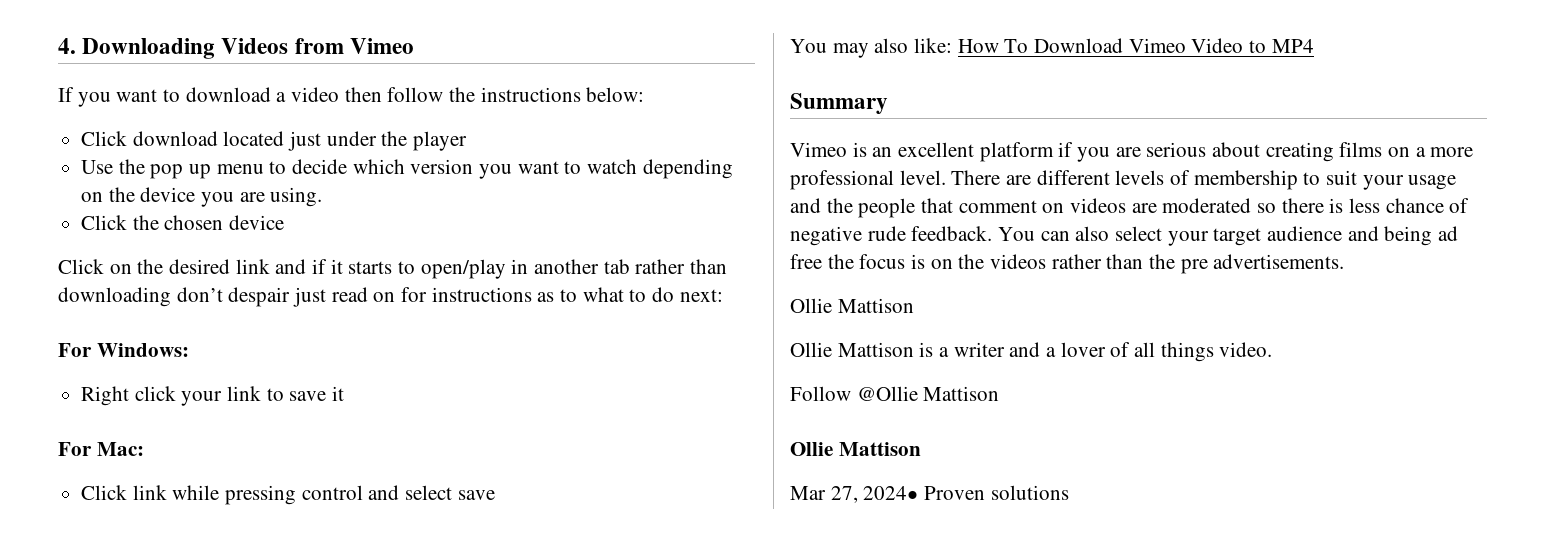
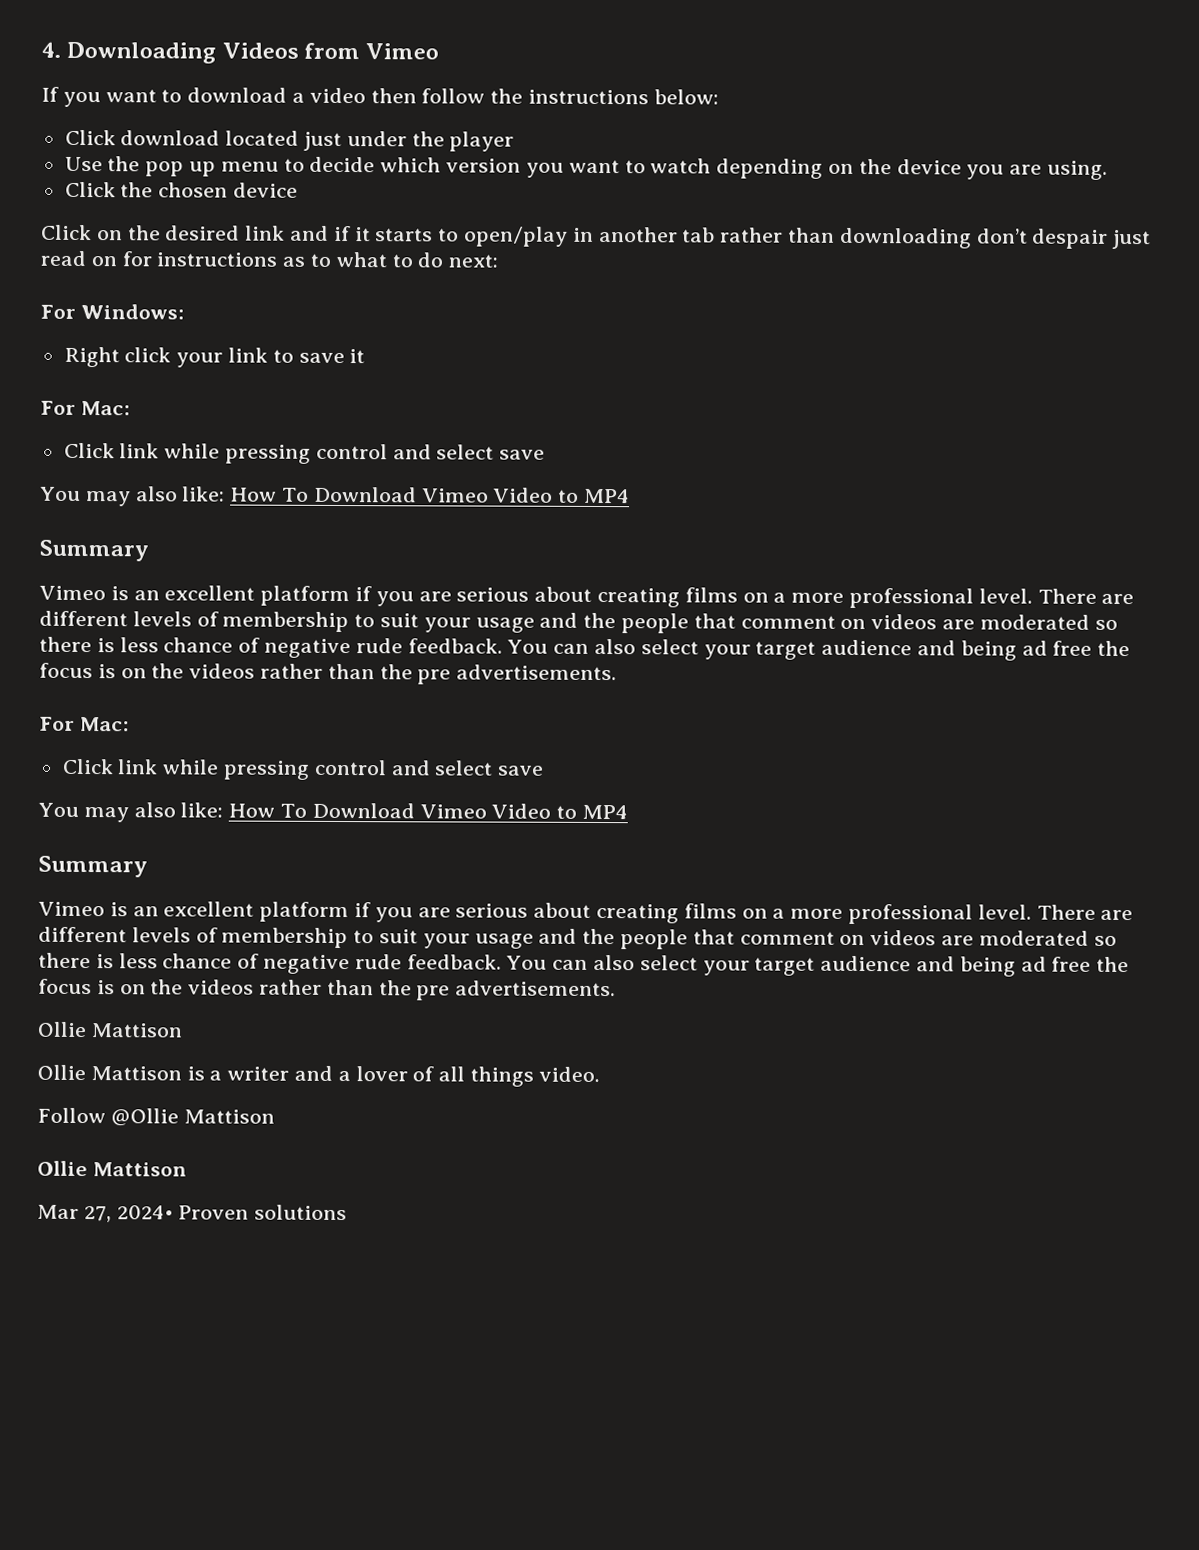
(1345, 261) none -> [39,716,129,732] [62,758,545,780] [38,802,629,823] [38,855,148,878] [38,901,1134,925] [38,926,1117,950] [38,952,1130,977] [38,978,617,1001] // For Mac: // Click link while pressing control and select save // You may also like: How To Download Vimeo Video to MP4 // Summary // Vimeo is an excellent platform if you are serious about creating films on a more professional level. There are different levels of membership to suit your usage and the people that comment on videos are moderated so there is less chance of negative rude feedback. You can also select your target audience and being ad free the focus is on the videos rather than the pre advertisements.

